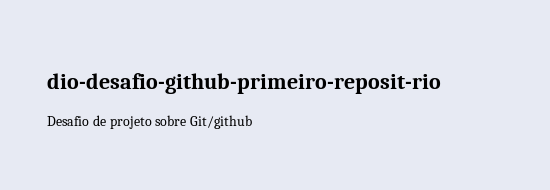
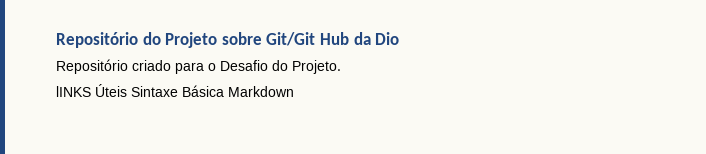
[47,73,441,94] [47,115,253,129] dio-desafio-github-primeiro-reposit-rio // Desafio de projeto sobre Git/github -> [56,32,400,48] [56,59,341,74] [56,84,294,97] Repositório do Projeto sobre Git/Git Hub da Dio // Repositório criado para o Desafio do Projeto. // lINKS Úteis Sintaxe Básica Markdown

